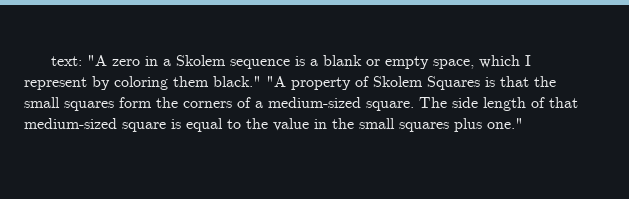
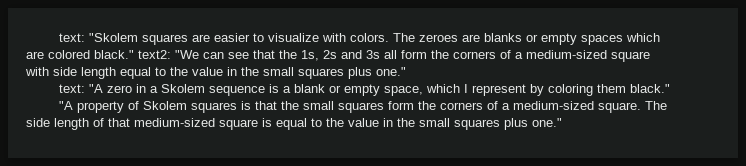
[51,56,83,66] text: -> [58,33,660,45] [26,50,650,62] [25,67,406,79] [58,84,85,93] text: "Skolem squares are easier to visualize with colors. The zeroes are blanks or empty spaces which are colored black." text2: "We can see that the 1s, 2s and 3s all form the corners of a medium-sized square with side length equal to the value in the small squares plus one." // text:
(261, 81) none -> (670, 88) //
[427,76,480,90] Squares -> [190,102,237,113] squares

